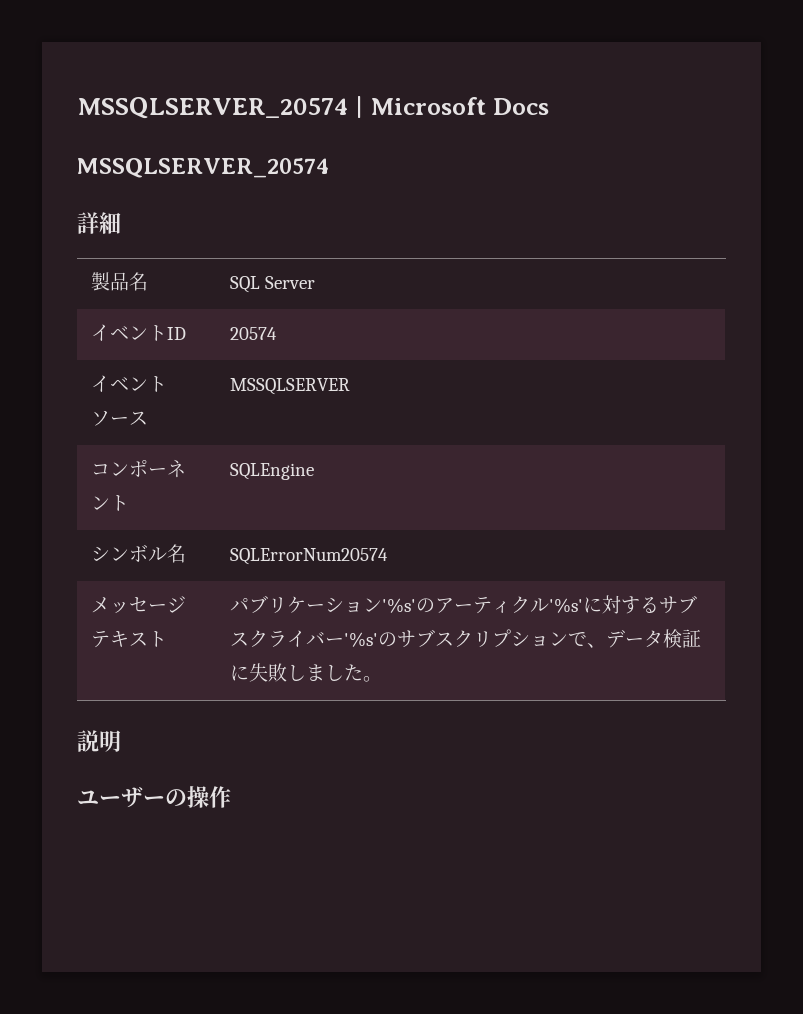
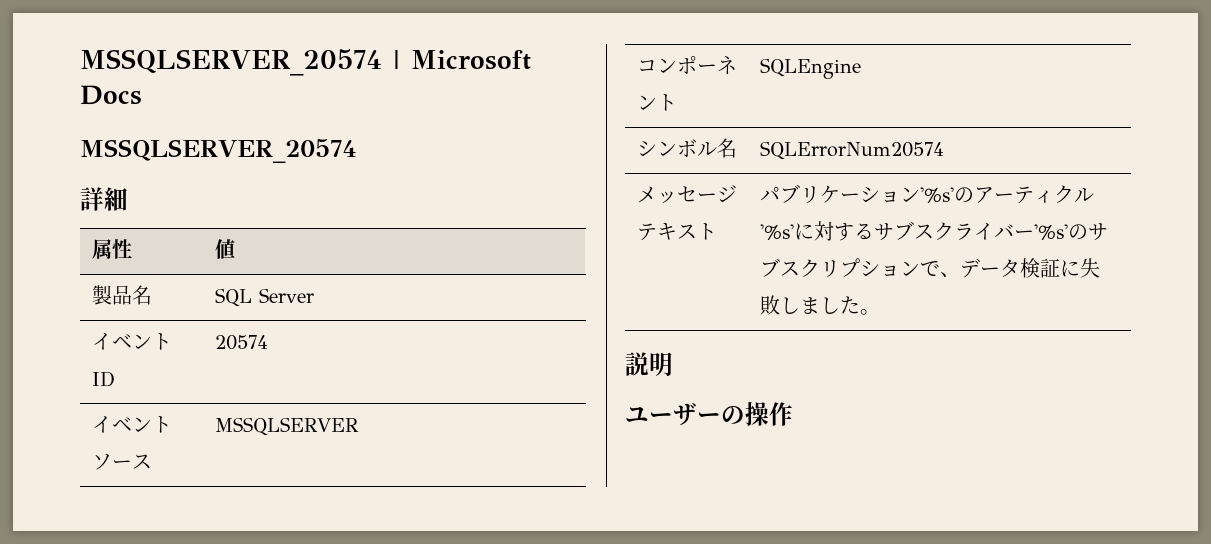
(121, 223) none -> [91,239,132,259] [214,239,235,259] // 属性 | 値

